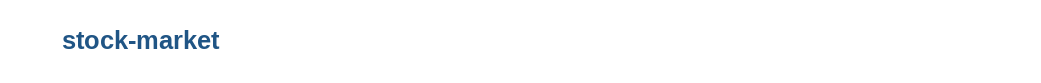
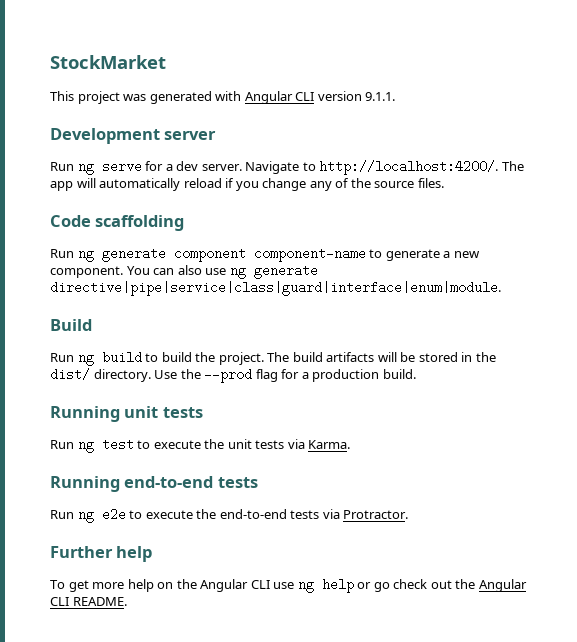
[62,30,220,49] stock-market -> [50,55,166,69] [50,91,396,104] [50,128,217,144] [50,160,524,175] [50,178,444,191] [50,215,185,231] [50,247,480,262] [50,264,318,279] [50,281,501,296] [50,319,92,331] [50,351,496,366] [50,368,416,383] [50,406,203,422] [50,438,351,453] [50,476,258,492] [50,508,409,523] [50,546,153,562] [50,578,527,593] [50,597,127,606] StockMarket // This project was generated with Angular CLI version 9.1.1. // Development server // Run ng serve for a dev server. Navigate to http://localhost:4200/. The app will automatically reload if you change any of the source files. // Code scaffolding // Run ng generate component component-name to generate a new component. You can also use ng generate directive|pipe|service|class|guard|interface|enum|module. // Build // Run ng build to build the project. The build artifacts will be stored in the dist/ directory. Use the --prod flag for a production build. // Running unit tests // Run ng test to execute the unit tests via Karma. // Running end-to-end tests // Run ng e2e to execute the end-to-end tests via Protractor. // Further help // To get more help on the Angular CLI use ng help or go check out the Angular CLI README.

